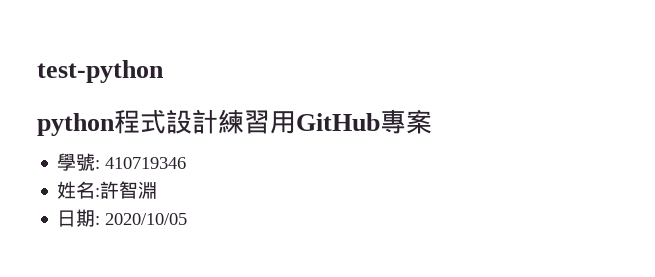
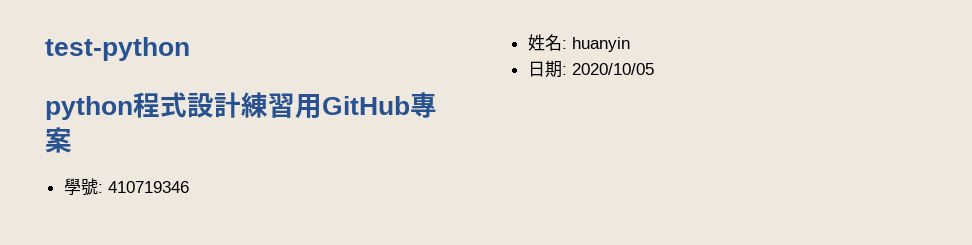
[100,181,158,199] 許智淵 -> [571,37,630,52] huanyin

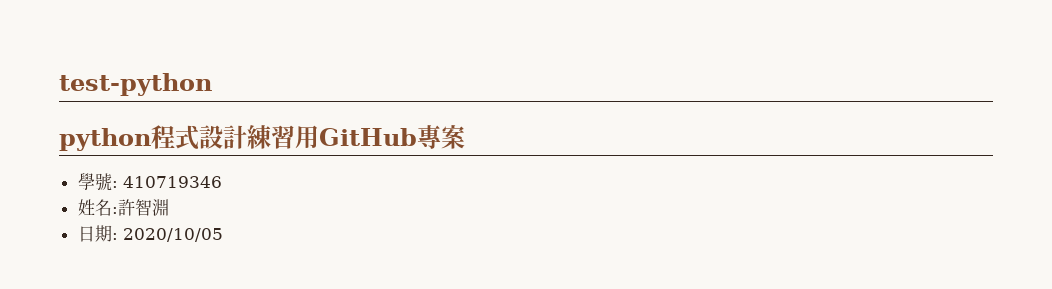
[571,37,630,52] huanyin -> [117,199,169,216] 許智淵

